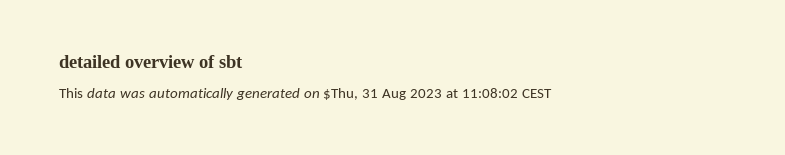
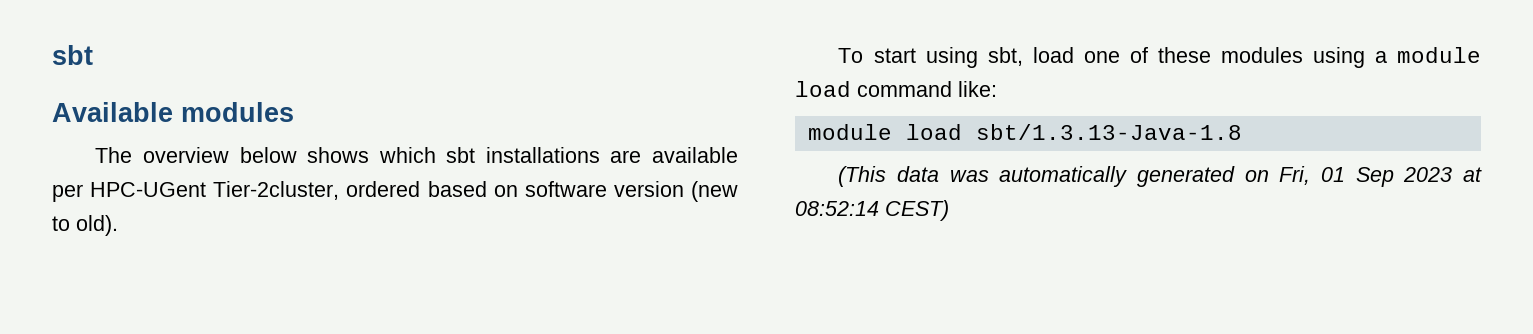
[59,55,243,68] [59,88,83,98] detailed overview of sbt // This -> [52,45,93,65] [52,102,294,122] [95,147,738,163] [52,181,738,202] [52,215,118,236] [838,47,1481,68] [795,81,997,97] [807,124,1242,140] [838,166,887,187] sbt // Available modules // The overview below shows which sbt installations are available per HPC-UGent Tier-2cluster, ordered based on software version (new to old). // To start using sbt, load one of these modules using a module load command like: // module load sbt/1.3.13-Java-1.8 // (This
[323,88,552,100] $Thu, 31 Aug 2023 at 11:08:02 CEST -> [1279,166,1482,187] [795,200,949,221] Fri, 01 Sep 2023 at 08:52:14 CEST)

